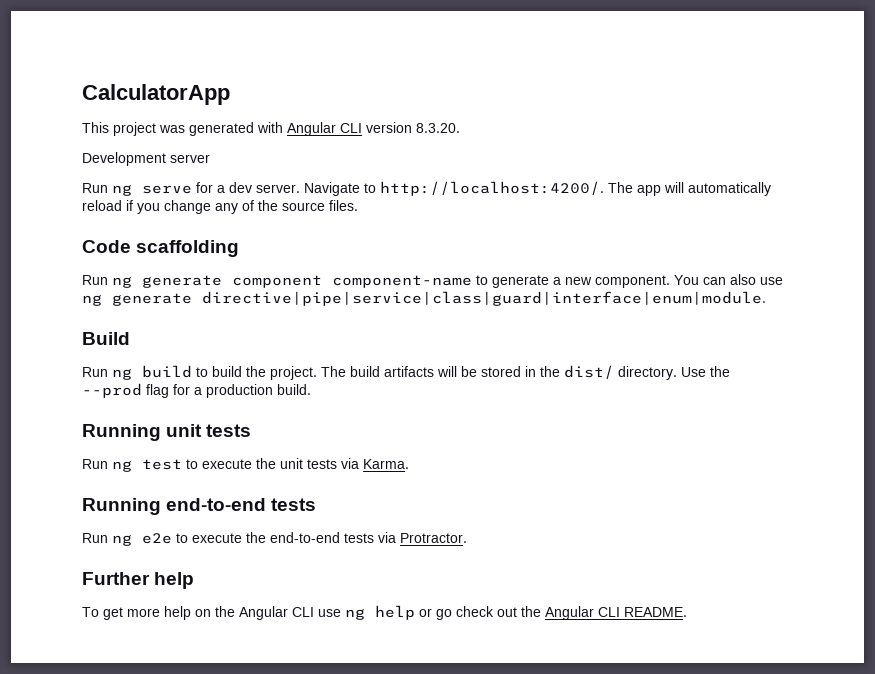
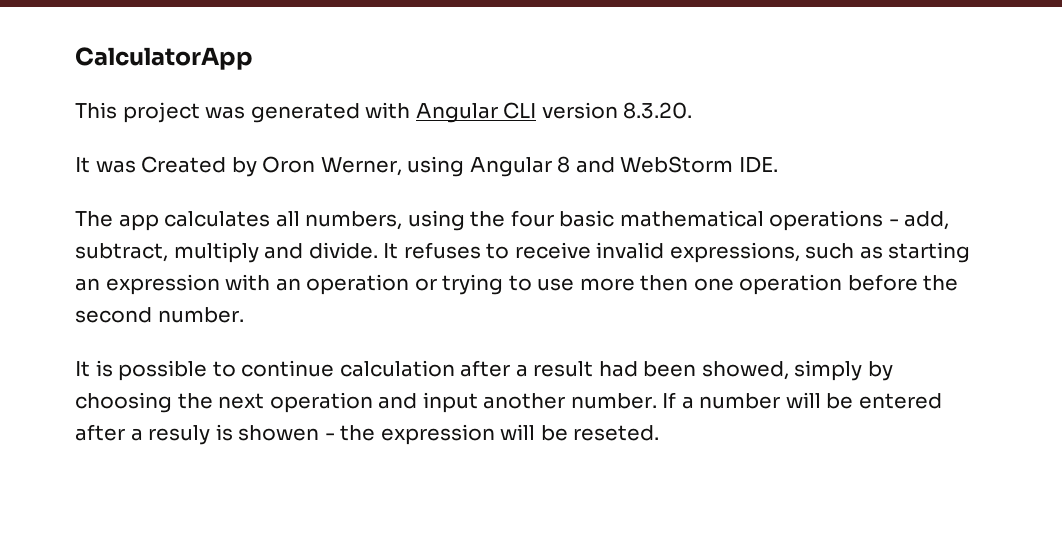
[82,152,210,166] [82,181,771,196] [82,200,358,214] [82,240,240,257] [82,274,783,288] [82,291,766,306] [82,332,130,345] [82,365,730,380] [82,383,311,398] [82,424,252,441] [82,458,409,472] [82,498,317,515] [82,532,467,546] [82,572,195,589] [82,605,687,620] Development server // Run ng serve for a dev server. Navigate to http://localhost:4200/. The app will automatically reload if you change any of the source files. // Code scaffolding // Run ng generate component component-name to generate a new component. You can also use ng generate directive|pipe|service|class|guard|interface|enum|module. // Build // Run ng build to build the project. The build artifacts will be stored in the dist/ directory. Use the --prod flag for a production build. // Running unit tests // Run ng test to execute the unit tests via Karma. // Running end-to-end tests // Run ng e2e to execute the end-to-end tests via Protractor. // Further help // To get more help on the Angular CLI use ng help or go check out the Angular CLI README. -> [75,156,778,177] [75,210,950,231] [75,242,971,263] [75,274,959,295] [75,307,244,323] [75,360,893,381] [75,392,942,413] [75,424,660,445] It was Created by Oron Werner, using Angular 8 and WebStorm IDE. // The app calculates all numbers, using the four basic mathematical operations - add, subtract, multiply and divide. It refuses to receive invalid expressions, such as starting an expression with an operation or trying to use more then one operation before the second number. // It is possible to continue calculation after a result had been showed, simply by choosing the next operation and input another number. If a number will be entered after a resuly is showen - the expression will be reseted.

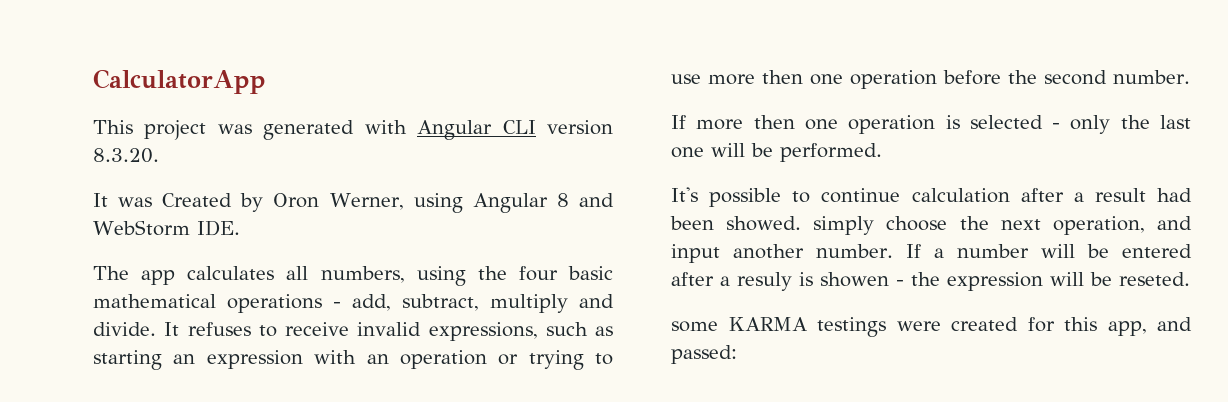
[75,360,113,377] It is -> [671,115,1191,134] [671,143,882,162] [671,187,698,202] If more then one operation is selected - only the last one will be performed. // It's
[701,360,893,381] [75,392,172,413] showed, simply by choosing -> [726,216,948,235] showed. simply choose
[269,392,373,413] operation -> [1052,216,1145,235] operation,
(660, 433) none -> [671,317,1192,337] [671,345,737,364] // some KARMA testings were created for this app, and passed:

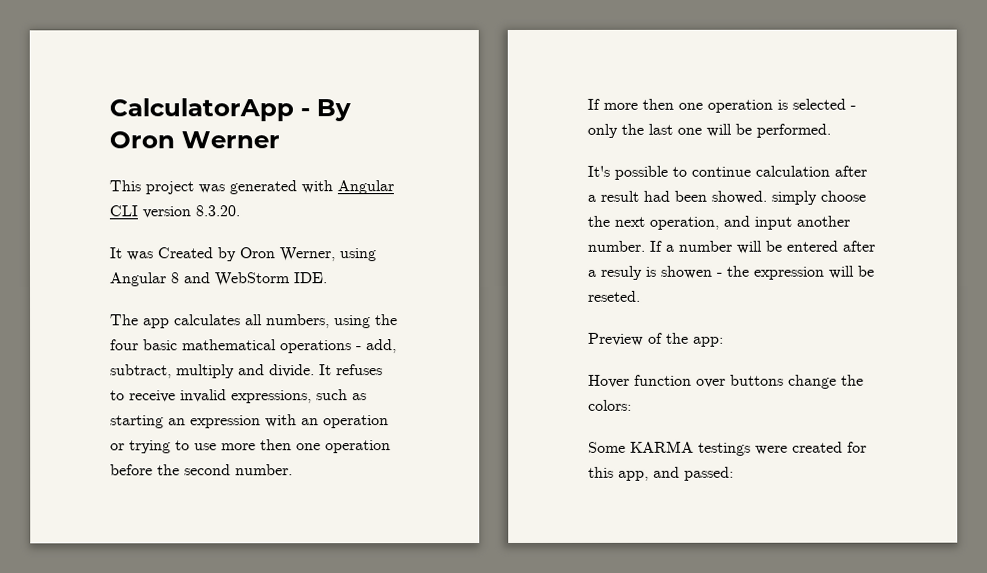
(266, 81) none -> [300,99,351,122] [109,131,280,149] - By Oron Werner
[671,321,718,332] some -> [588,332,724,347] [588,374,864,389] [588,399,632,411] [588,441,626,453] Preview of the app: // Hover function over buttons change the colors: // Some

